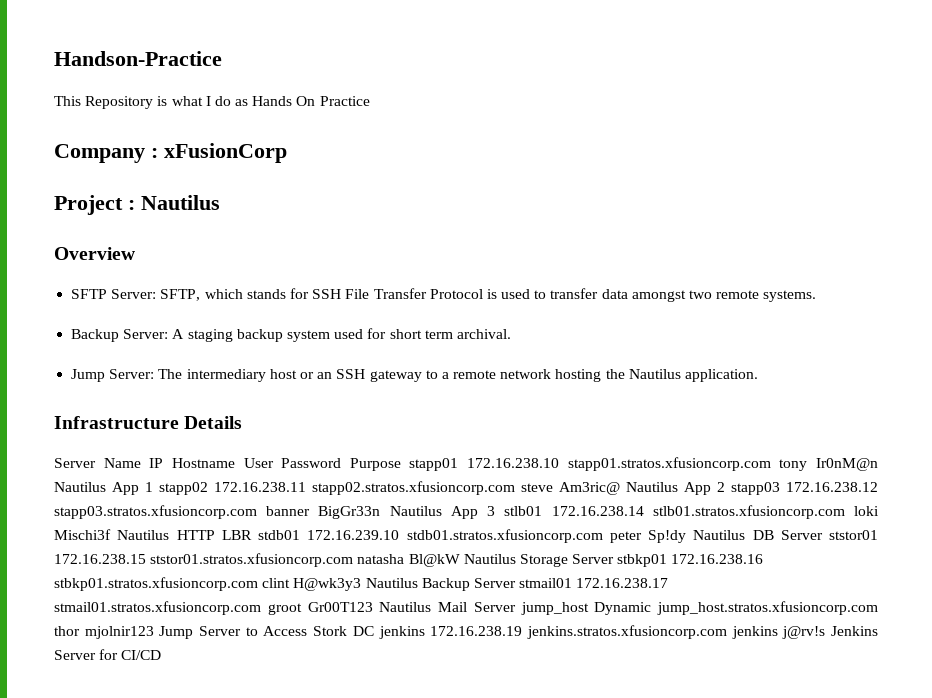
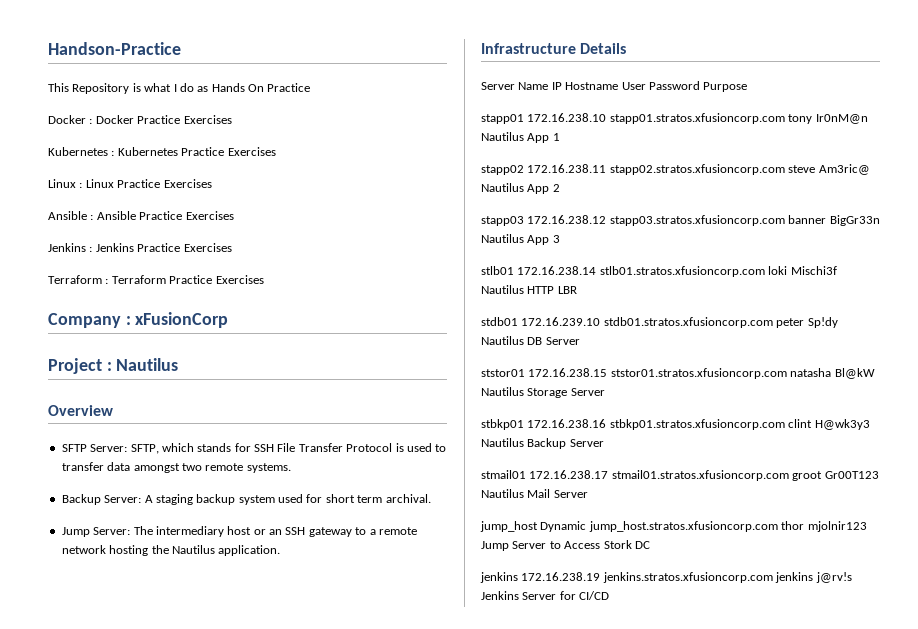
(370, 101) none -> [48,115,232,124] [48,147,276,156] [48,179,212,188] [48,211,234,220] [48,243,232,252] [48,275,264,284] // Docker : Docker Practice Exercises // Kubernetes : Kubernetes Practice Exercises // Linux : Linux Practice Exercises // Ansible : Ansible Practice Exercises // Jenkins : Jenkins Practice Exercises // Terraform : Terraform Practice Exercises
(401, 464) none -> (748, 87) //
(153, 487) none -> (560, 137) //
(725, 487) none -> (560, 188) //
(496, 511) none -> (560, 239) //
(252, 535) none -> (577, 290) //
(823, 535) none -> (580, 341) //
(615, 559) none -> (605, 392) //
(516, 583) none -> (604, 443) //
(516, 607) none -> (588, 494) //
(374, 631) none -> (650, 545) //

